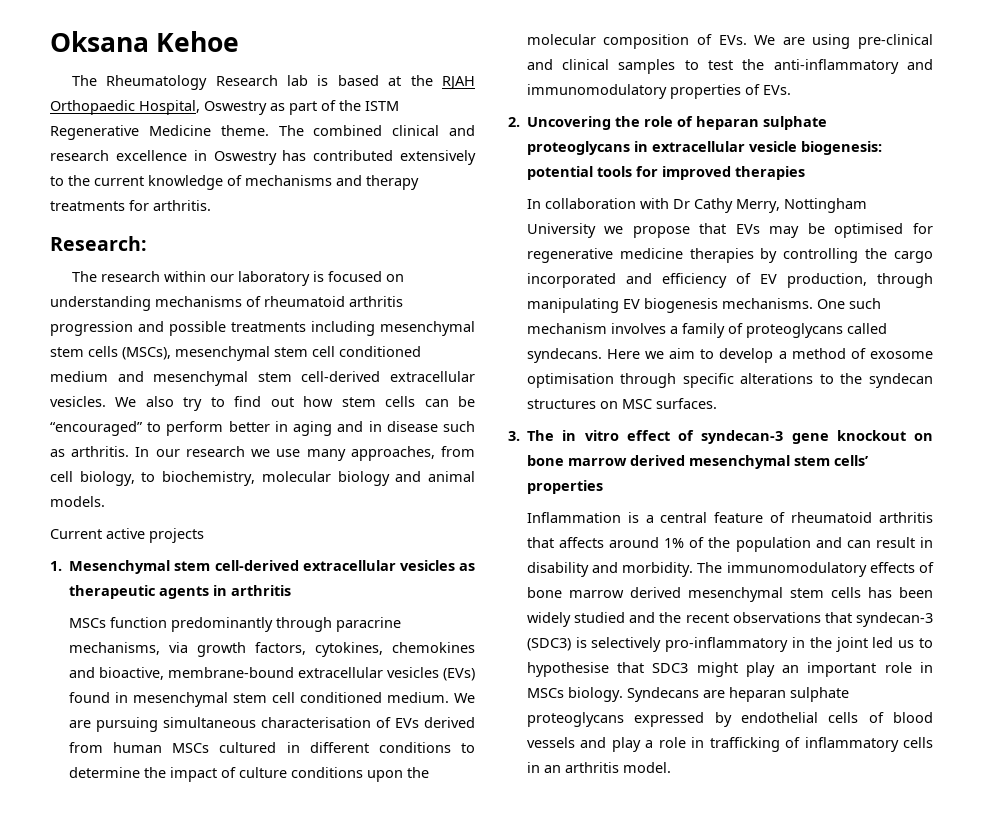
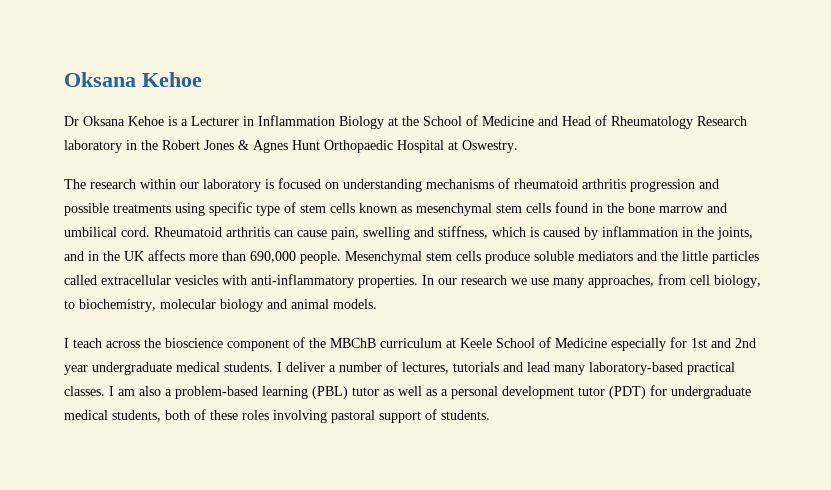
[71,75,476,90] [50,100,399,115] [50,125,475,140] [50,150,476,165] [50,175,419,190] [50,200,211,211] [50,236,147,251] The Rheumatology Research lab is based at the RJAH Orthopaedic Hospital, Oswestry as part of the ISTM Regenerative Medicine theme. The combined clinical and research excellence in Oswestry has contributed extensively to the current knowledge of mechanisms and therapy treatments for arthritis. // Research: -> [64,115,747,129] [64,140,518,153] Dr Oksana Kehoe is a Lecturer in Inflammation Biology at the School of Medicine and Head of Rheumatology Research laboratory in the Robert Jones & Agnes Hunt Orthopaedic Hospital at Oswestry.
[311,321,475,336] [50,346,421,361] [50,371,475,386] [50,396,475,411] [50,421,476,436] [50,446,130,457] including mesenchymal stem cells (MSCs), mesenchymal stem cell conditioned medium and mesenchymal stem cell-derived extracellular vesicles. We also try to find out how stem cells can be “encouraged” to perform better in aging and in disease such as arthritis. -> [175,202,727,216] [64,226,753,240] [64,250,759,264] [64,274,418,288] using specific type of stem cells known as mesenchymal stem cells found in the bone marrow and umbilical cord. Rheumatoid arthritis can cause pain, swelling and stiffness, which is caused by inflammation in the joints, and in the UK affects more than 690,000 people. Mesenchymal stem cells produce soluble mediators and the little particles called extracellular vesicles with anti-inflammatory properties.
[50,528,204,543] [50,560,475,574] [69,585,292,599] [68,617,401,632] [68,642,475,657] [68,667,475,681] [68,692,475,707] [68,717,476,732] [68,742,476,753] [68,767,429,782] [526,34,933,49] [526,59,933,74] [526,84,791,99] [508,116,828,130] [527,141,883,155] [527,166,806,180] [526,198,867,213] [526,223,933,238] [526,248,933,263] [526,273,933,288] [526,298,881,313] [526,323,887,338] [526,348,933,363] [526,373,933,388] [526,398,717,409] [508,430,933,444] [527,455,869,469] [527,480,604,494] [526,512,933,523] [526,537,933,552] [526,562,934,577] [526,587,933,602] [526,612,933,627] [526,637,933,652] [526,662,934,677] [526,687,849,702] [526,712,933,727] [526,737,933,752] [526,762,671,773] Current active projects // 1. Mesenchymal stem cell-derived extracellular vesicles as therapeutic agents in arthritis // MSCs function predominantly through paracrine mechanisms, via growth factors, cytokines, chemokines and bioactive, membrane-bound extracellular vesicles (EVs) found in mesenchymal stem cell conditioned medium. We are pursuing simultaneous characterisation of EVs derived from human MSCs cultured in different conditions to determine the impact of culture conditions upon the molecular composition of EVs. We are using pre-clinical and clinical samples to test the anti-inflammatory and immunomodulatory properties of EVs. // 2. Uncovering the role of heparan sulphate proteoglycans in extracellular vesicle biogenesis: potential tools for improved therapies // In collaboration with Dr Cathy Merry, Nottingham University we propose that EVs may be optimised for regenerative medicine therapies by controlling the cargo incorporated and efficiency of EV production, through manipulating EV biogenesis mechanisms. One such mechanism involves a family of proteoglycans called syndecans. Here we aim to develop a method of exosome optimisation through specific alterations to the syndecan structures on MSC surfaces. // 3. The in vitro effect of syndecan-3 gene knockout on bone marrow derived mesenchymal stem cells’ properties // Inflammation is a central feature of rheumatoid arthritis that affects around 1% of the population and can result in disability and morbidity. The immunomodulatory effects of bone marrow derived mesenchymal stem cells has been widely studied and the recent observations that syndecan-3 (SDC3) is selectively pro-inflammatory in the joint led us to hypothesise that SDC3 might play an important role in MSCs biology. Syndecans are heparan sulphate proteoglycans expressed by endothelial cells of blood vessels and play a role in trafficking of inflammatory cells in an arthritis model. -> [64,337,756,351] [64,361,735,375] [64,385,751,399] [64,409,490,423] I teach across the bioscience component of the MBChB curriculum at Keele School of Medicine especially for 1st and 2nd year undergraduate medical students. I deliver a number of lectures, tutorials and lead many laboratory-based practical classes. I am also a problem-based learning (PBL) tutor as well as a personal development tutor (PDT) for undergraduate medical students, both of these roles involving pastoral support of students.

